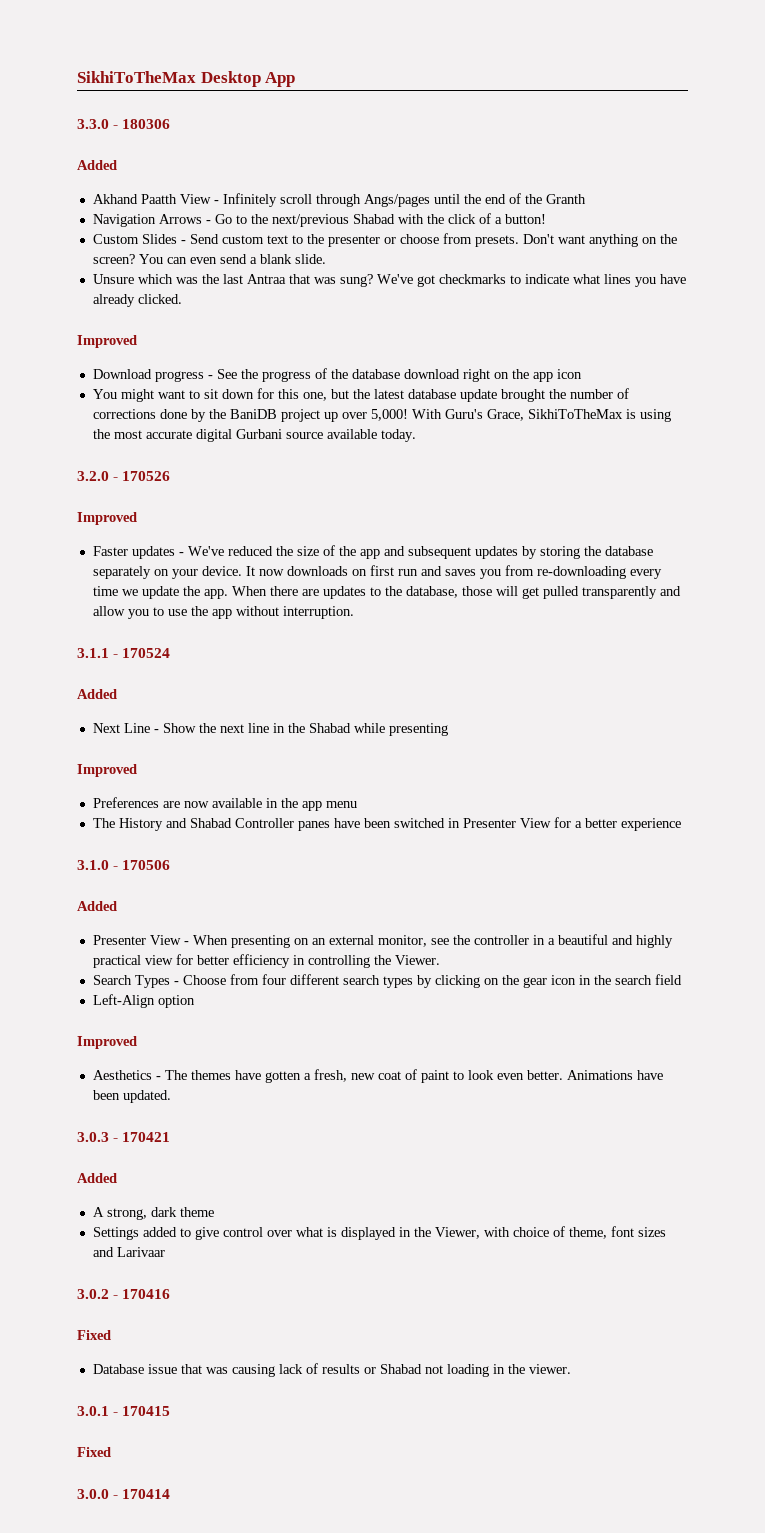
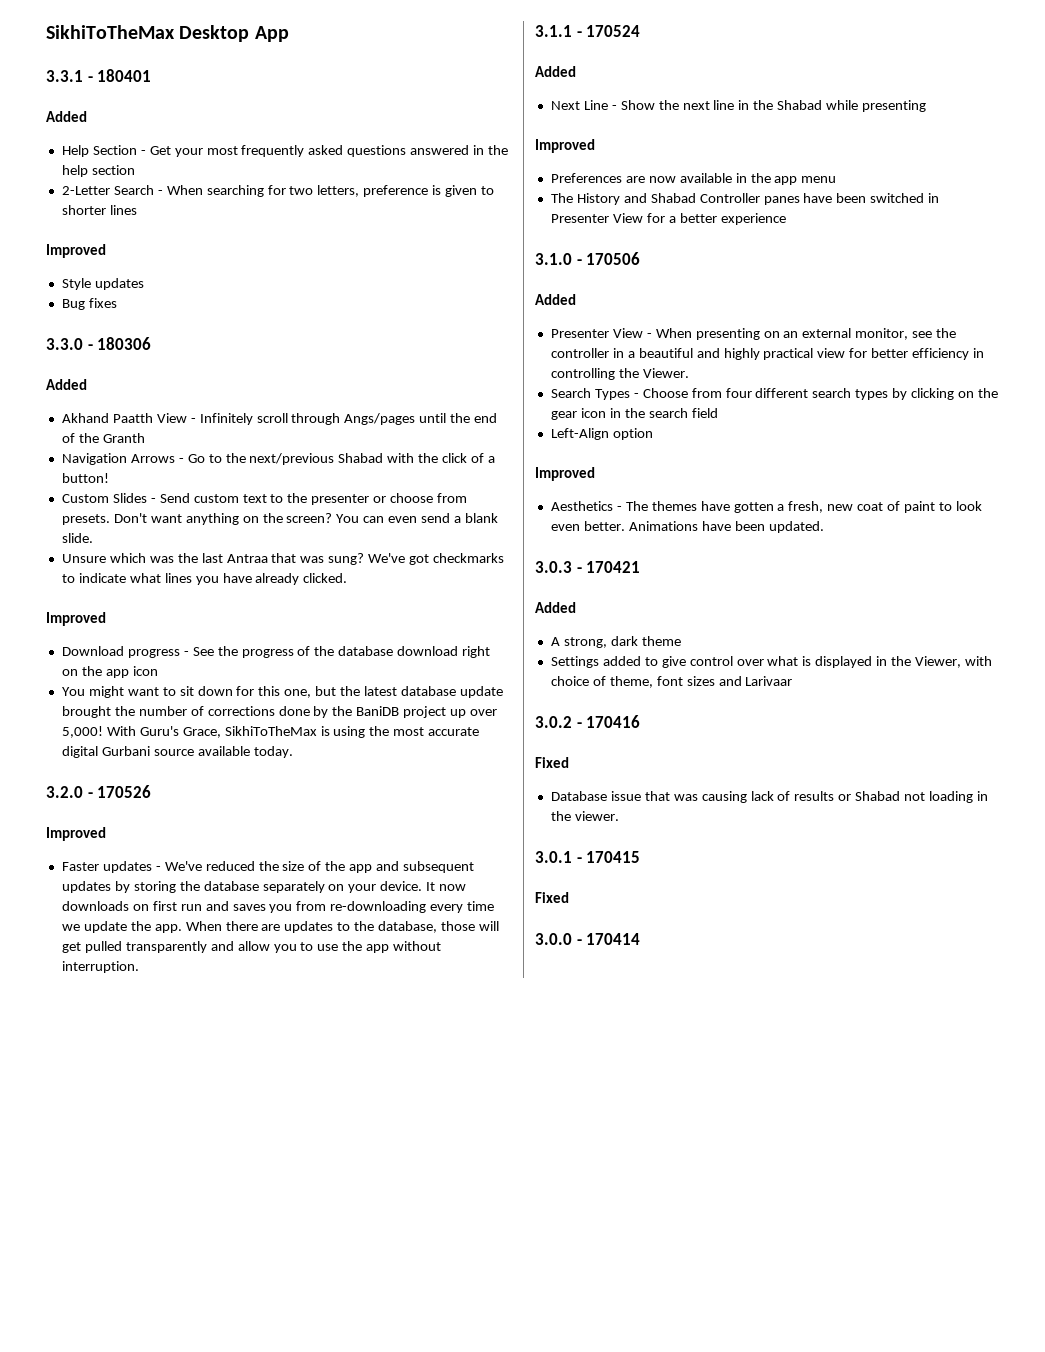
(296, 79) none -> [46,69,152,82] [46,111,87,122] [61,145,509,157] [61,165,135,177] [61,185,495,197] [61,205,137,215] [46,244,106,258] [61,278,144,290] [61,298,117,310] // 3.3.1 - 180401 // Added // Help Section - Get your most frequently asked questions answered in the help section // 2-Letter Search - When searching for two letters, preference is given to shorter lines // Improved // Style updates // Bug fixes

